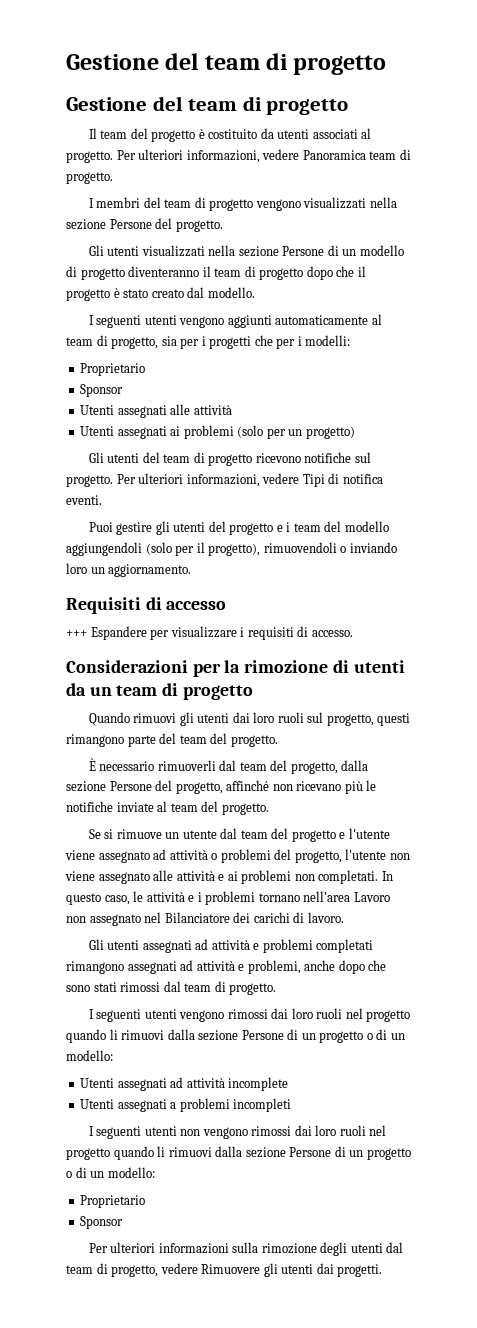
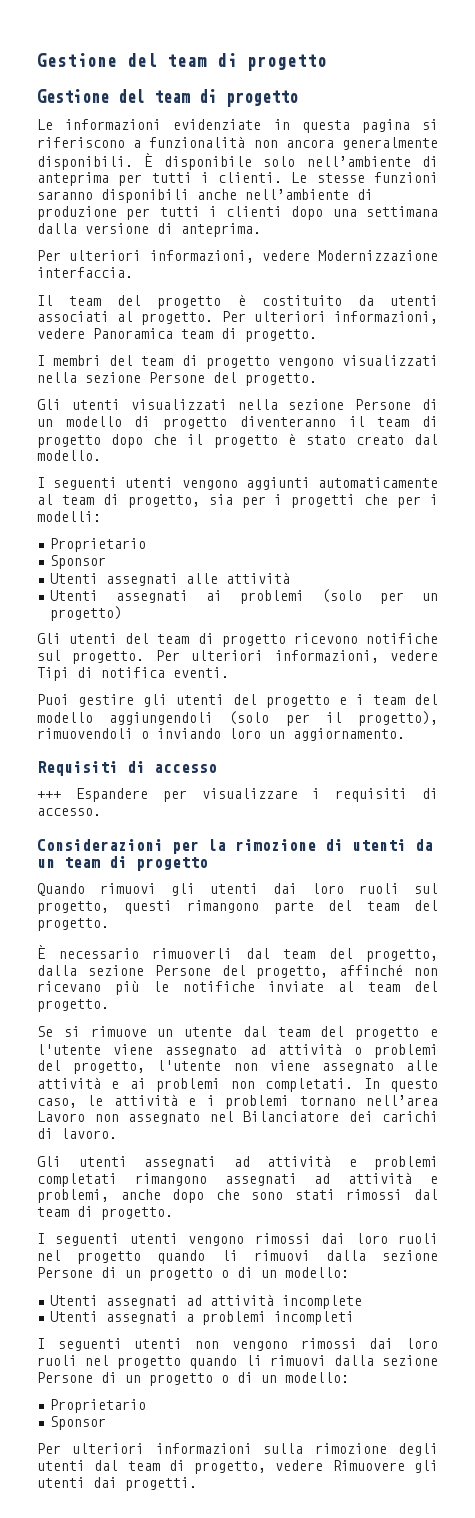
(349, 107) none -> [37,119,439,133] [37,136,438,150] [37,153,438,170] [37,172,438,186] [37,189,373,203] [37,206,438,220] [37,223,261,237] [37,250,438,263] [37,267,133,278] // Le informazioni evidenziate in questa pagina si riferiscono a funzionalità non ancora generalmente disponibili. È disponibile solo nell’ambiente di anteprima per tutti i clienti. Le stesse funzioni saranno disponibili anche nell’ambiente di produzione per tutti i clienti dopo una settimana dalla versione di anteprima. // Per ulteriori informazioni, vedere Modernizzazione interfaccia.

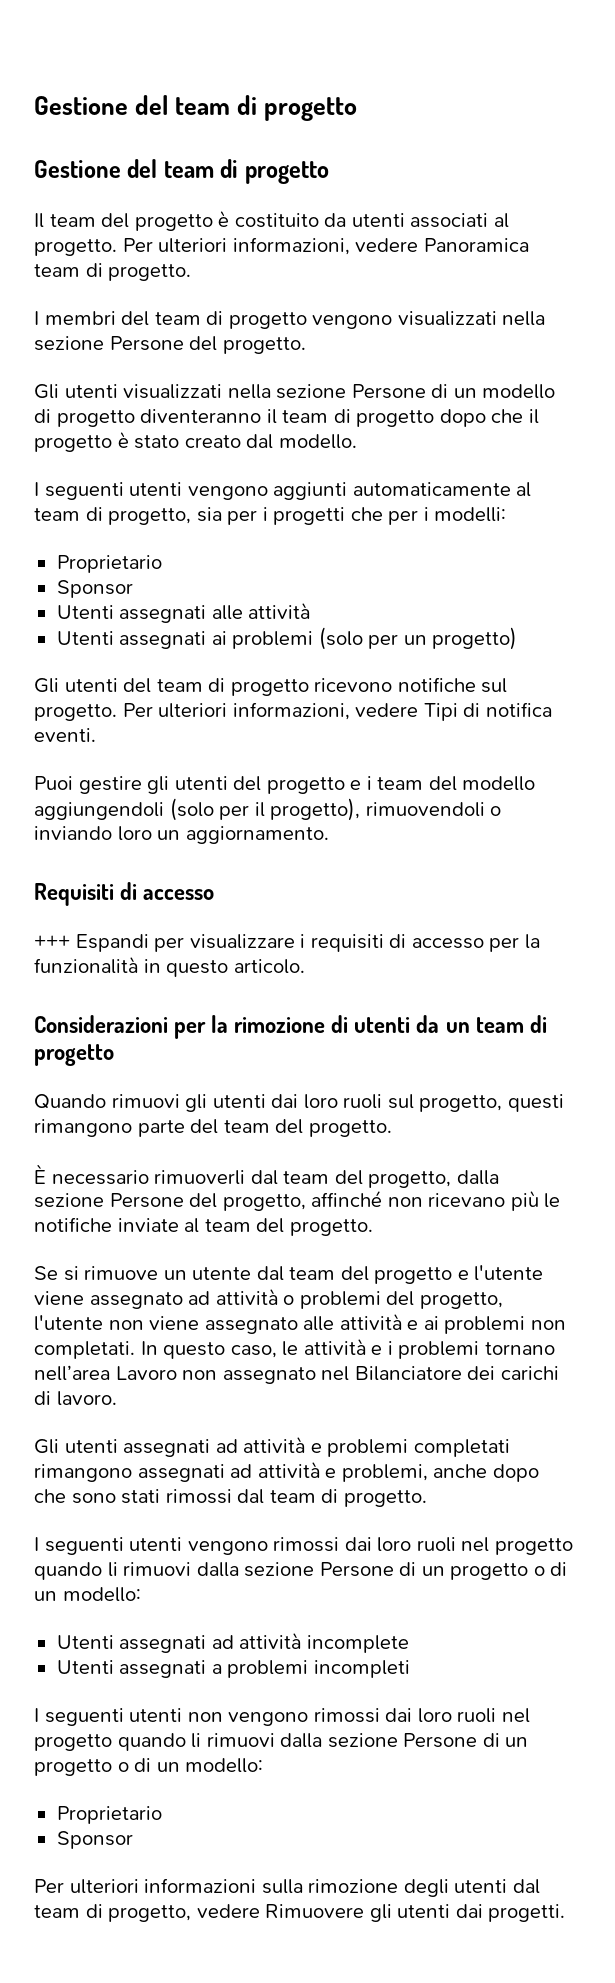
[37,119,439,133] [37,136,438,150] [37,153,438,170] [37,172,438,186] [37,189,373,203] [37,206,438,220] [37,223,261,237] [37,250,438,263] [37,267,133,278] // Le informazioni evidenziate in questa pagina si riferiscono a funzionalità non ancora generalmente disponibili. È disponibile solo nell’ambiente di anteprima per tutti i clienti. Le stesse funzioni saranno disponibili anche nell’ambiente di produzione per tutti i clienti dopo una settimana dalla versione di anteprima. // Per ulteriori informazioni, vedere Modernizzazione interfaccia. -> (329, 172) none
[75,788,148,802] Espandere -> [75,934,149,952] Espandi
[37,808,101,816] accesso. -> [411,934,540,952] [34,956,305,977] accesso per la funzionalità in questo articolo.

